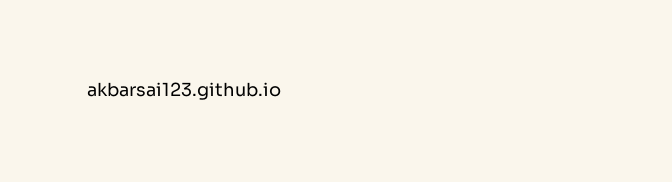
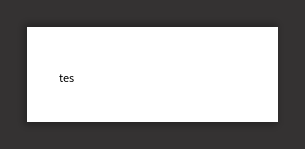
[87,82,281,100] akbarsai123.github.io -> [59,74,74,82] tes

